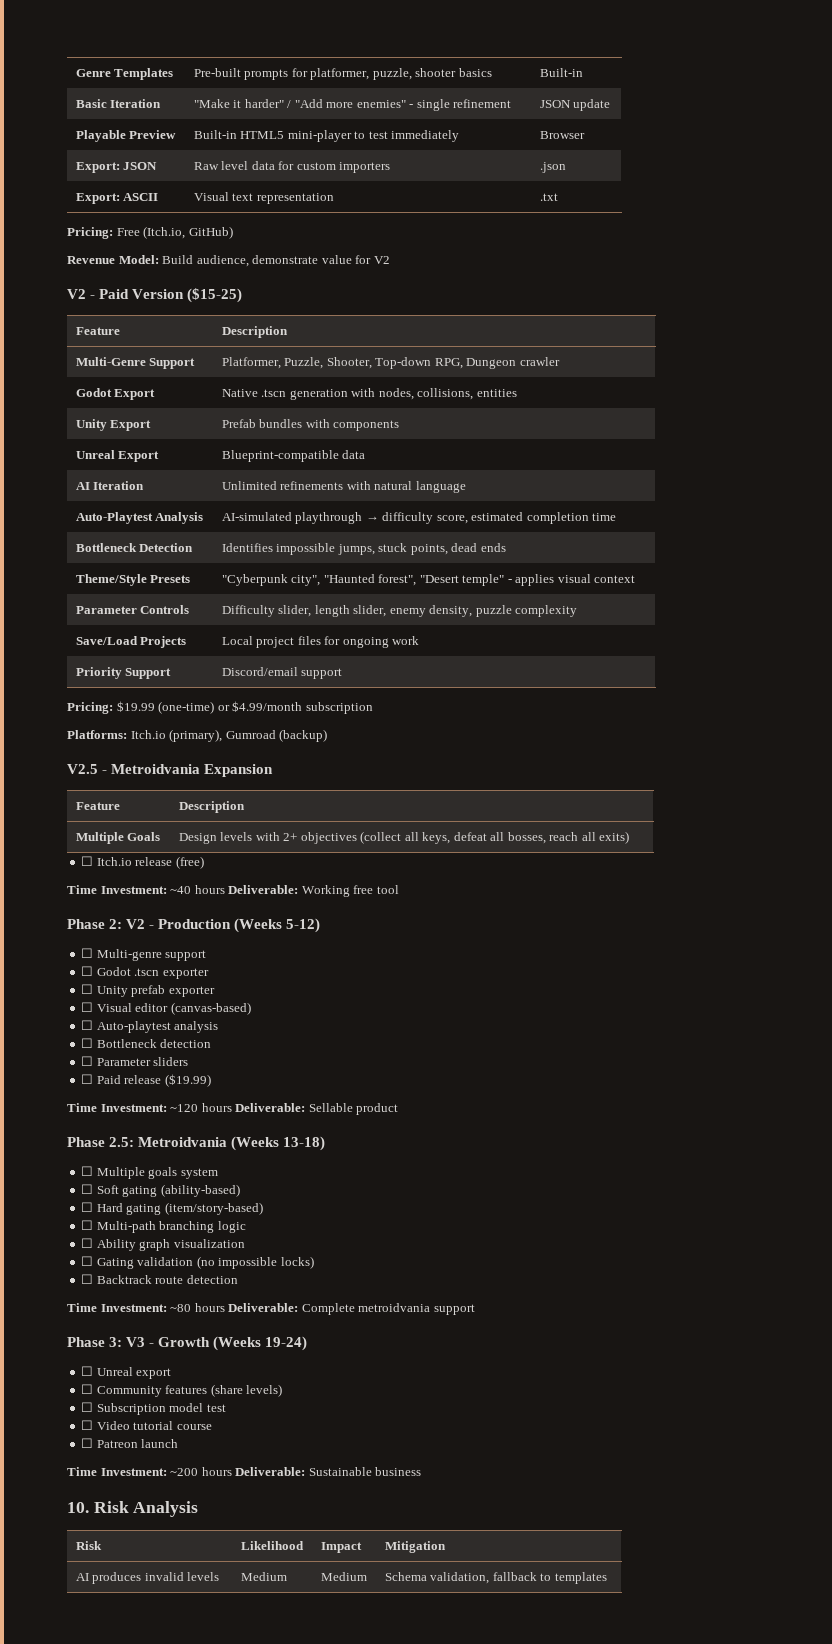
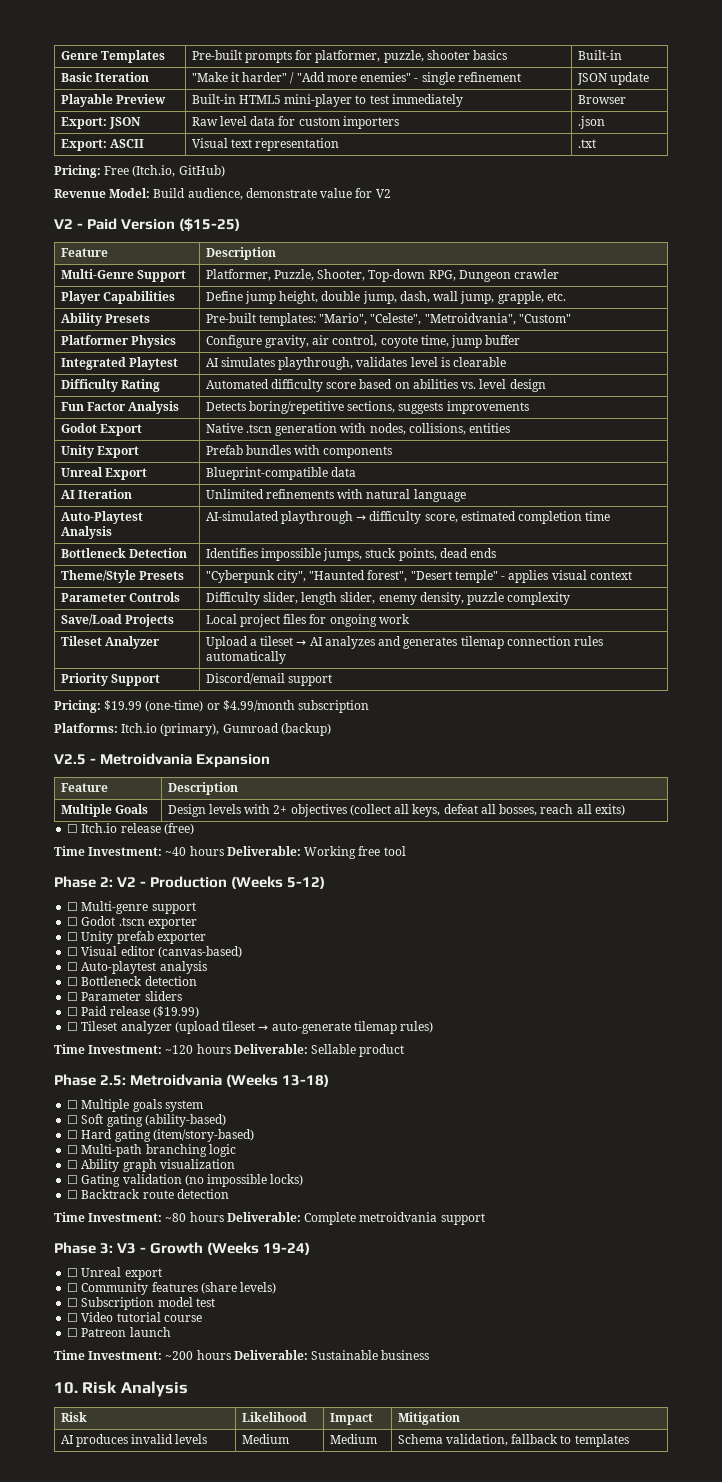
(560, 361) none -> [60,291,175,304] [205,291,566,304] [60,313,150,326] [205,313,571,326] [60,335,176,348] [205,335,521,348] [60,357,178,370] [205,357,507,370] [60,379,160,392] [205,379,546,392] [60,401,180,414] [205,401,529,414] // Player Capabilities | Define jump height, double jump, dash, wall jump, grapple, etc. // Ability Presets | Pre-built templates: "Mario", "Celeste", "Metroidvania", "Custom" // Platformer Physics | Configure gravity, air control, coyote time, jump buffer // Integrated Playtest | AI simulates playthrough, validates level is clearable // Difficulty Rating | Automated difficulty score based on abilities vs. level design // Fun Factor Analysis | Detects boring/repetitive sections, suggests improvements
(420, 640) none -> [60,636,160,649] [205,636,604,649] [205,651,286,664] // Tileset Analyzer | Upload a tileset → AI analyzes and generates tilemap connection rules automatically
(211, 1080) none -> [67,1021,434,1034] // ☐ Tileset analyzer (upload tileset → auto-generate tilemap rules)

